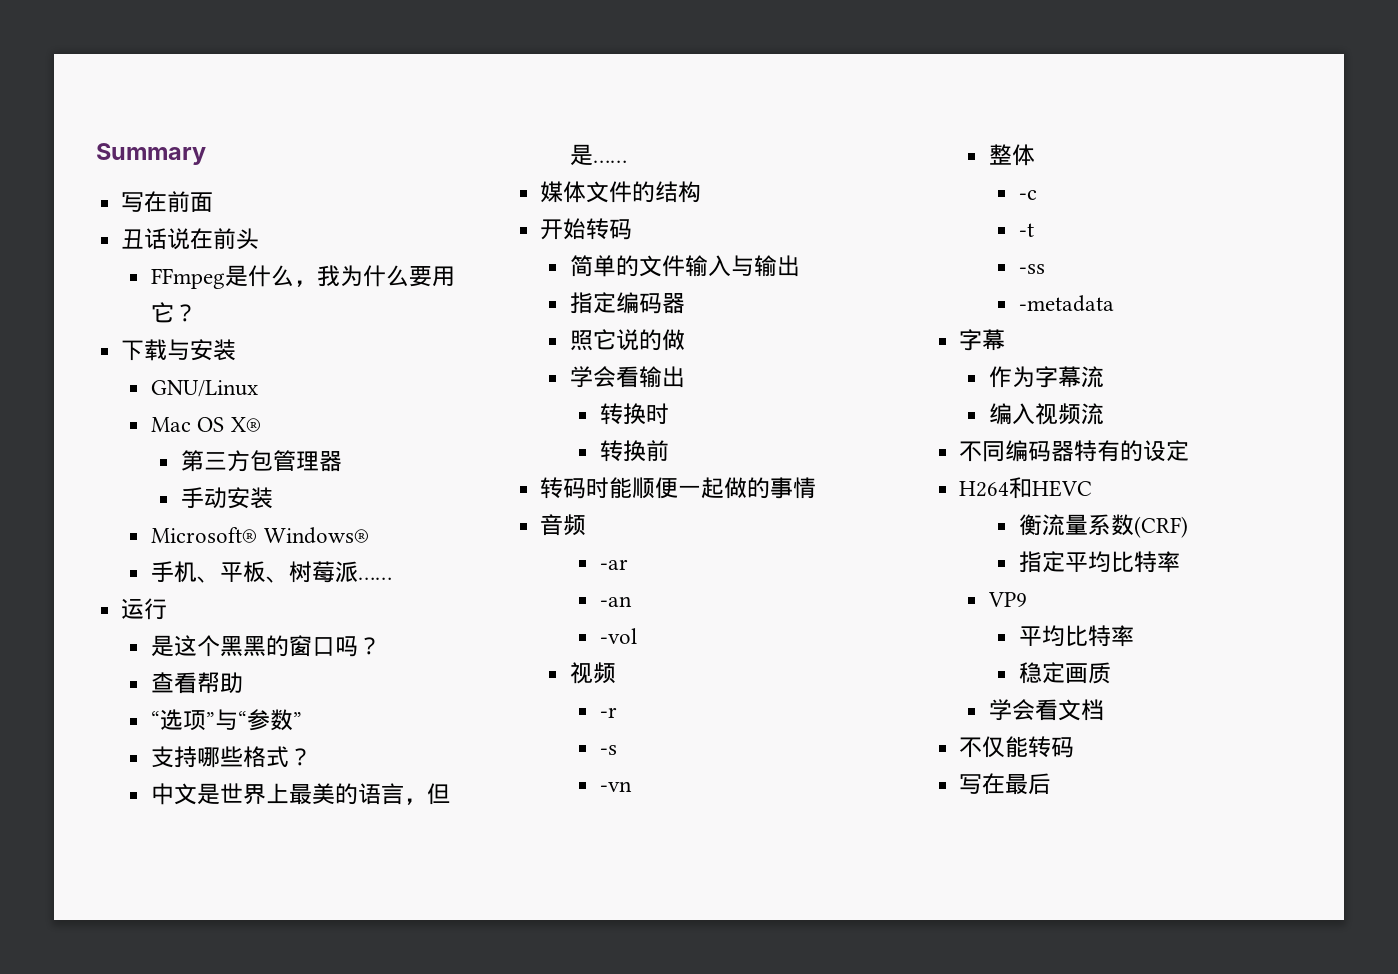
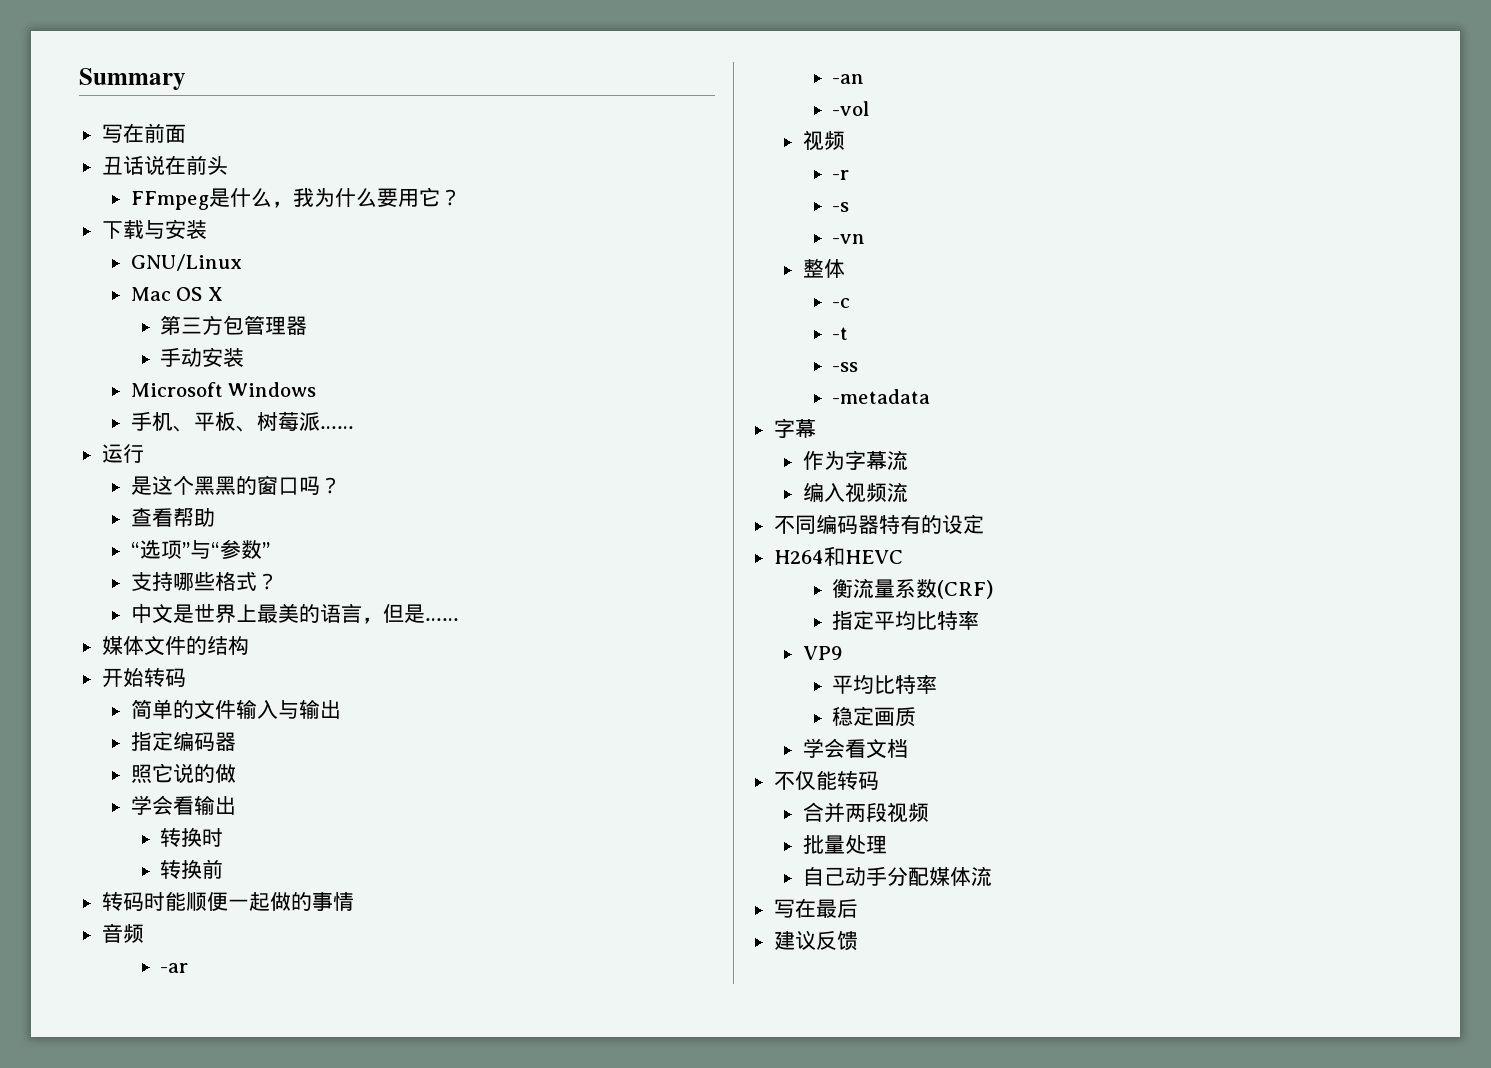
[230,417,262,432] X® -> [207,287,223,301] X
[151,527,371,544] Microsoft® Windows® -> [130,382,317,397] Microsoft Windows
(1075, 747) none -> [802,802,929,823] [802,834,887,854] [802,866,992,886] // 合并两段视频 // 批量处理 // 自己动手分配媒体流
(1052, 784) none -> [773,930,858,951] // 建议反馈

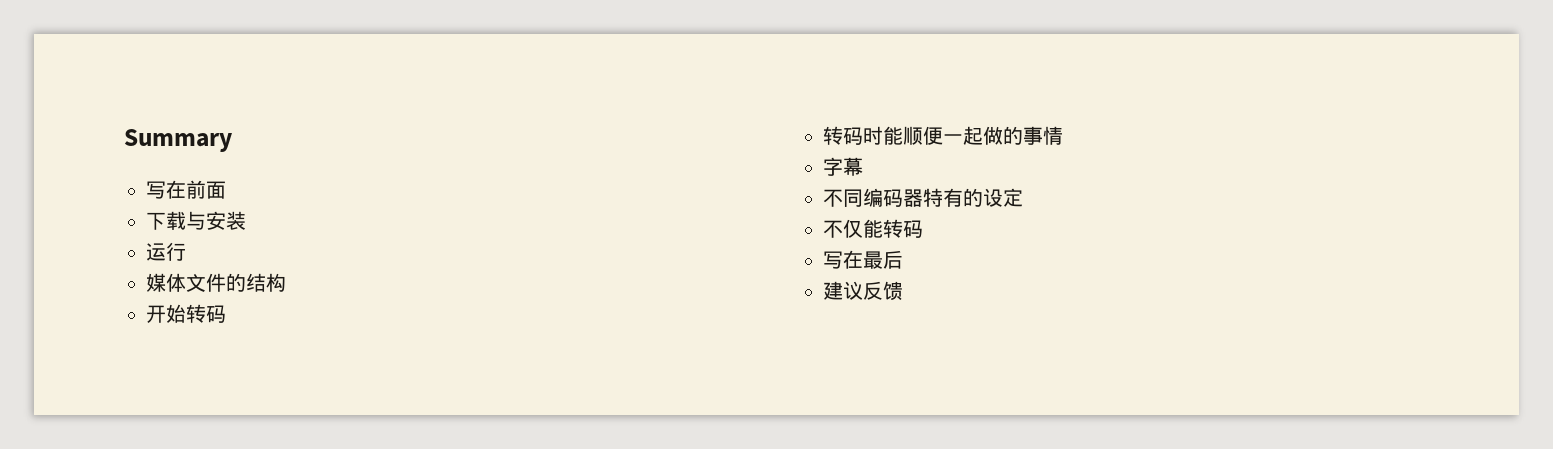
[101,155,228,175] [130,187,461,210] [101,219,207,240] [130,254,242,271] [130,287,223,301] [160,315,308,335] [160,347,245,367] [130,382,317,397] [130,411,354,432] [101,444,144,463] [130,475,341,495] [130,507,215,527] [130,539,270,559] [130,571,278,591] [130,603,459,624] 丑话说在前头 // FFmpeg是什么，我为什么要用它？ // 下载与安装 // GNU/Linux // Mac OS X // 第三方包管理器 // 手动安装 // Microsoft Windows // 手机、平板、树莓派…… // 运行 // 是这个黑黑的窗口吗？ // 查看帮助 // “选项”与“参数” // 支持哪些格式？ // 中文是世界上最美的语言，但是…… -> [146,211,246,230] [146,242,186,261] 下载与安装 // 运行
[130,699,341,720] [130,731,236,751] [130,763,236,783] [130,795,236,815] [160,827,224,847] [160,859,224,879] // 简单的文件输入与输出 // 指定编码器 // 照它说的做 // 学会看输出 // 转换时 // 转换前 -> (226, 314) none
[101,923,144,943] [160,963,189,973] [832,74,865,84] [832,101,870,116] [802,130,845,151] [832,170,850,180] [832,202,850,212] [832,234,866,244] [802,258,845,278] [832,298,851,308] [832,327,849,340] [832,362,859,372] [832,389,931,404] [773,418,816,438] [802,450,908,470] [802,482,908,503] 音频 // -ar // -an // -vol // 视频 // -r // -s // -vn // 整体 // -c // -t // -ss // -metadata // 字幕 // 作为字幕流 // 编入视频流 -> [823,157,863,176] 字幕
[773,546,903,566] [832,578,994,599] [832,610,980,630] [802,646,843,660] [832,674,938,694] [832,706,917,727] [802,738,908,759] [773,770,879,790] [802,802,929,823] [802,834,887,854] [802,866,992,886] H264和HEVC // 衡流量系数(CRF) // 指定平均比特率 // VP9 // 平均比特率 // 稳定画质 // 学会看文档 // 不仅能转码 // 合并两段视频 // 批量处理 // 自己动手分配媒体流 -> [823,219,923,238] 不仅能转码

